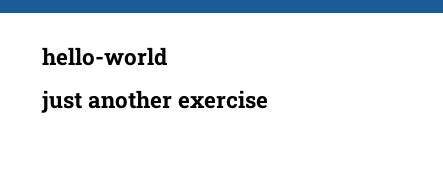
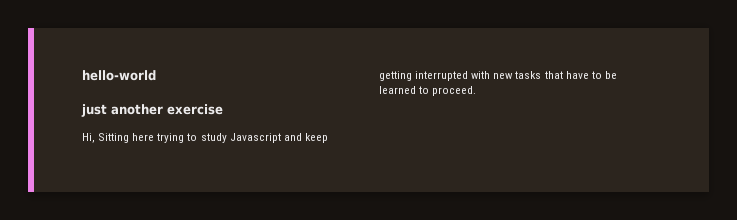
(269, 99) none -> [82,133,328,143] [379,71,617,81] [379,86,477,96] // Hi, Sitting here trying to study Javascript and keep getting interrupted with new tasks that have to be learned to proceed.

